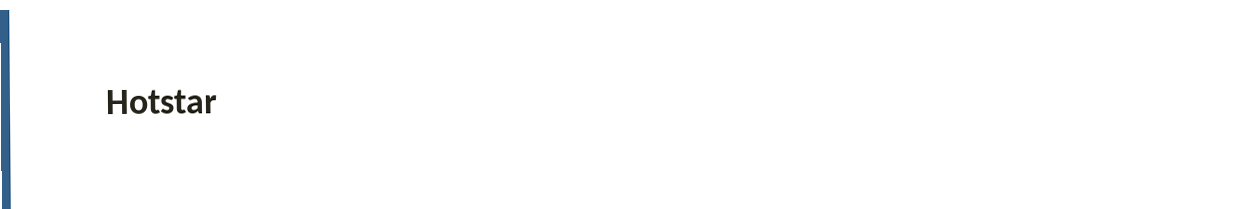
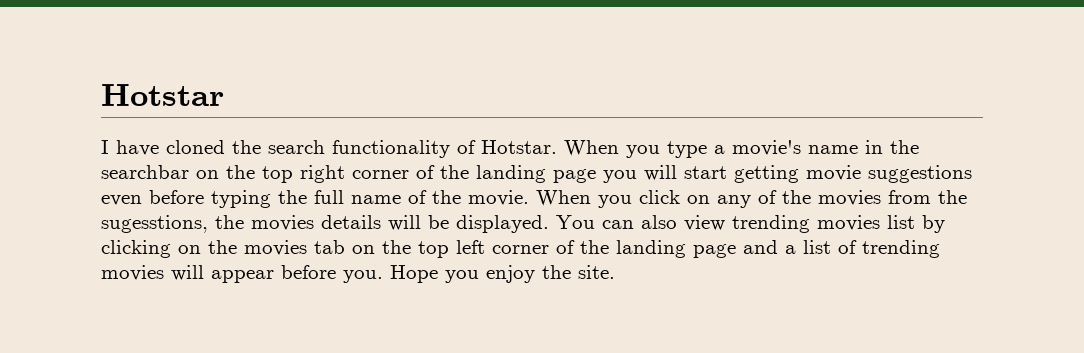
(218, 102) none -> [101,140,919,158] [101,165,972,183] [101,190,967,208] [101,215,945,233] [101,240,940,258] [101,265,615,283] // I have cloned the search functionality of Hotstar. When you type a movie's name in the searchbar on the top right corner of the landing page you will start getting movie suggestions even before typing the full name of the movie. When you click on any of the movies from the sugesstions, the movies details will be displayed. You can also view trending movies list by clicking on the movies tab on the top left corner of the landing page and a list of trending movies will appear before you. Hope you enjoy the site.

